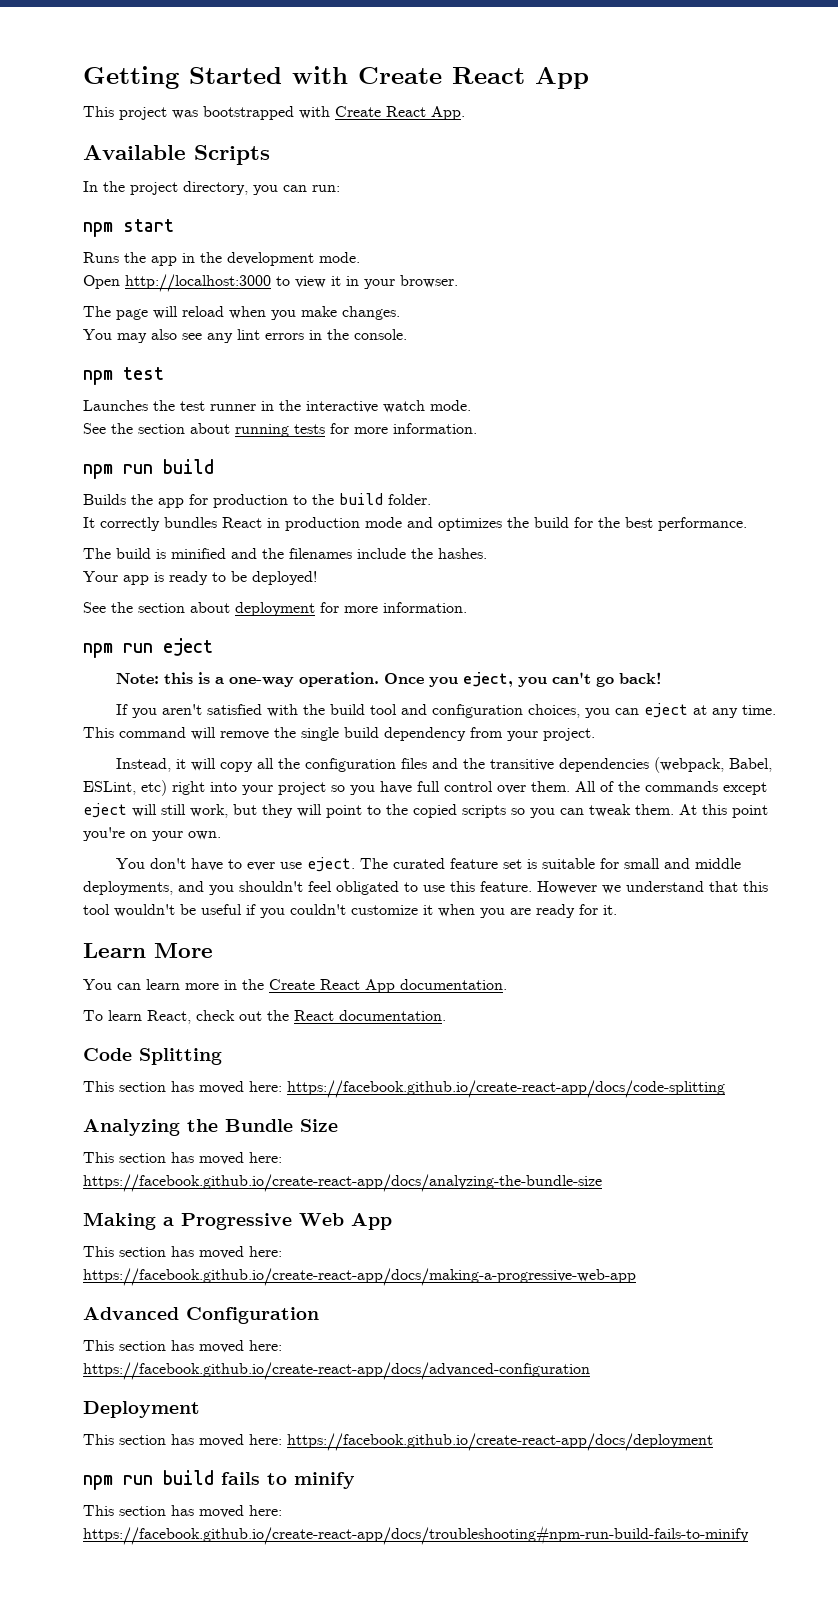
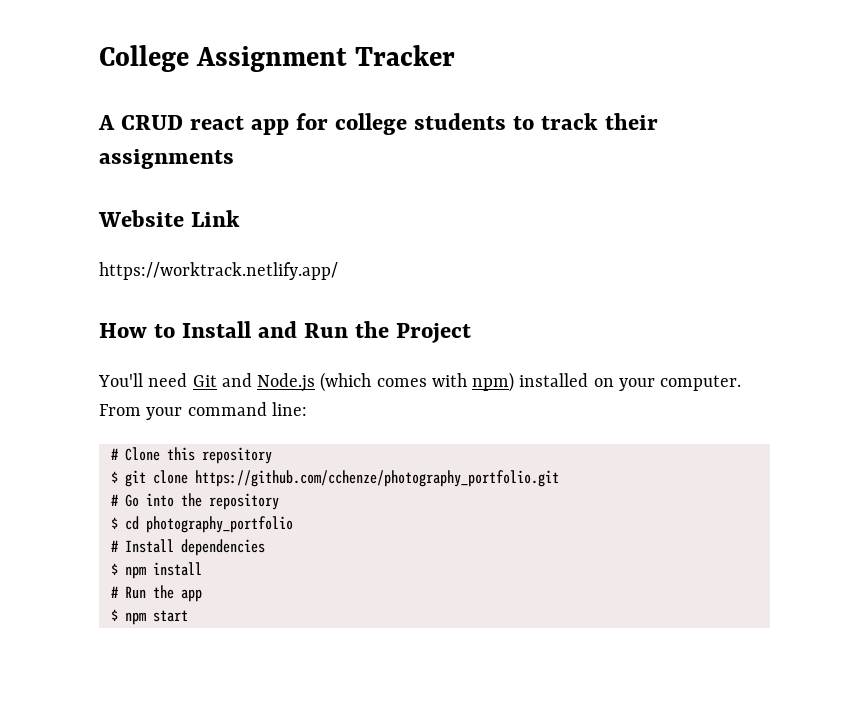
[83,66,589,89] [83,106,465,120] [83,145,270,165] [83,181,340,195] [83,219,174,237] [83,252,360,266] [83,274,458,292] [83,306,400,320] [83,329,407,343] [83,367,164,385] [83,400,471,413] [83,423,477,437] [83,459,214,479] [83,493,431,508] [83,517,747,531] [83,548,487,559] [83,571,317,585] [83,602,467,616] [83,638,213,658] [116,672,663,687] [116,703,777,718] [83,727,595,741] [116,757,773,773] [83,780,767,796] [83,803,768,818] [83,827,221,841] [116,857,742,872] [83,881,768,895] [83,904,617,918] [83,943,213,958] [83,979,507,993] [83,1010,446,1024] [83,1048,222,1065] [83,1080,725,1098] [83,1119,338,1136] [83,1152,282,1165] [83,1174,602,1192] [83,1212,392,1230] [83,1246,282,1259] [83,1268,636,1286] [83,1307,319,1324] [83,1340,282,1353] [83,1362,590,1380] [83,1401,200,1418] [83,1433,713,1451] [83,1470,355,1490] [83,1505,282,1518] [83,1525,749,1545] Getting Started with Create React App // This project was bootstrapped with Create React App. // Available Scripts // In the project directory, you can run: // npm start // Runs the app in the development mode. // Open http://localhost:3000 to view it in your browser. // The page will reload when you make changes. // You may also see any lint errors in the console. // npm test // Launches the test runner in the interactive watch mode. // See the section about running tests for more information. // npm run build // Builds the app for production to the build folder. // It correctly bundles React in production mode and optimizes the build for the best performance. // The build is minified and the filenames include the hashes. // Your app is ready to be deployed! // See the section about deployment for more information. // npm run eject // Note: this is a one-way operation. Once you eject, you can't go back! // If you aren't satisfied with the build tool and configuration choices, you can eject at any time. This command will remove the single build dependency from your project. // Instead, it will copy all the configuration files and the transitive dependencies (webpack, Babel, ESLint, etc) right into your project so you have full control over them. All of the commands except eject will still work, but they will point to the copied scripts so you can tweak them. At this point you're on your own. // You don't have to ever use eject. The curated feature set is suitable for small and middle deployments, and you shouldn't feel obligated to use this feature. However we understand that this tool wouldn't be useful if you couldn't customize it when you are ready for it. // Learn More // You can learn more in the Create React App documentation. // To learn React, check out the React documentation. // Code Splitting // This section has moved here: https://facebook.github.io/create-react-app/docs/code-splitting // Analyzing the Bundle Size // This section has moved here: https://facebook.github.io/create-react-app/docs/analyzing-the-bundle-size // Making a Progressive Web App // This section has moved here: https://facebook.github.io/create-react-app/docs/making-a-progressive-web-app // Advanced Configuration // This section has moved here: https://facebook.github.io/create-react-app/docs/advanced-configuration // Deployment // This section has moved here: https://facebook.github.io/create-react-app/docs/deployment // npm run build fails to minify // This section has moved here: https://facebook.github.io/create-react-app/docs/troubleshooting#npm-run-build-fails-to-minify -> [99,45,456,72] [98,113,659,135] [99,149,234,169] [98,210,241,227] [99,262,338,280] [99,321,472,343] [98,372,742,392] [99,402,307,420] [110,447,272,464] [110,470,559,487] [110,493,279,510] [110,516,293,533] [110,539,265,556] [110,562,202,579] [110,585,202,602] [110,609,188,625] College Assignment Tracker // A CRUD react app for college students to track their assignments // Website Link // https://worktrack.netlify.app/ // How to Install and Run the Project // You'll need Git and Node.js (which comes with npm) installed on your computer. From your command line: // # Clone this repository // $ git clone https://github.com/cchenze/photography_portfolio.git // # Go into the repository // $ cd photography_portfolio // # Install dependencies // $ npm install // # Run the app // $ npm start

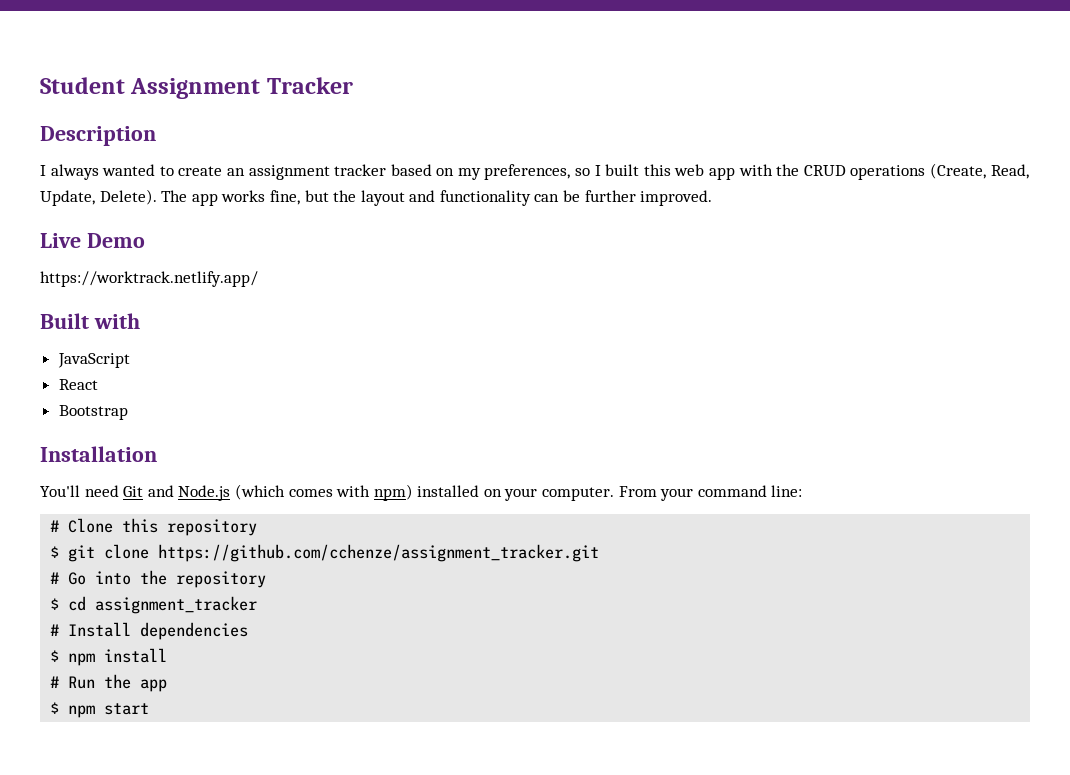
[99,45,189,72] College -> [40,77,125,94] Student
[98,113,659,135] [99,149,234,169] [98,210,241,227] [99,262,338,280] [99,321,472,343] A CRUD react app for college students to track their assignments // Website Link // https://worktrack.netlify.app/ // How to Install and Run the Project -> [40,126,156,146] [40,163,1029,180] [40,189,713,206] [40,233,145,248] [40,271,258,287] [40,313,140,329] [57,353,130,368] [58,379,98,390] [58,405,128,420] [40,446,157,462] Description // I always wanted to create an assignment tracker based on my preferences, so I built this web app with the CRUD operations (Create, Read, Update, Delete). The app works fine, but the layout and functionality can be further improved. // Live Demo // https://worktrack.netlify.app/ // Built with // JavaScript // React // Bootstrap // Installation
[194,470,559,487] https://github.com/cchenze/photography_portfolio.git -> [158,544,600,562] https://github.com/cchenze/assignment_tracker.git
[145,516,293,533] photography_portfolio -> [95,596,258,614] assignment_tracker

